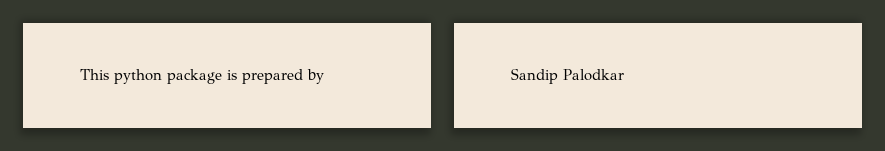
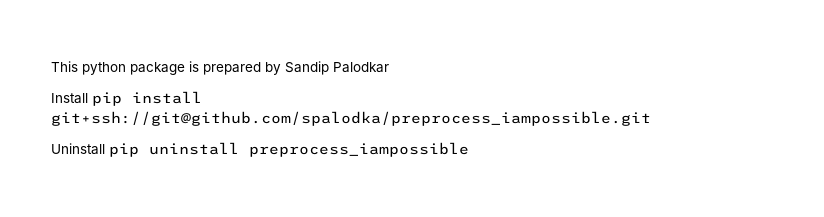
(624, 75) none -> [51,91,202,106] [51,111,651,126] [51,142,469,157] // Install pip install git+ssh://git@github.com/spalodka/preprocess_iampossible.git // Uninstall pip uninstall preprocess_iampossible

